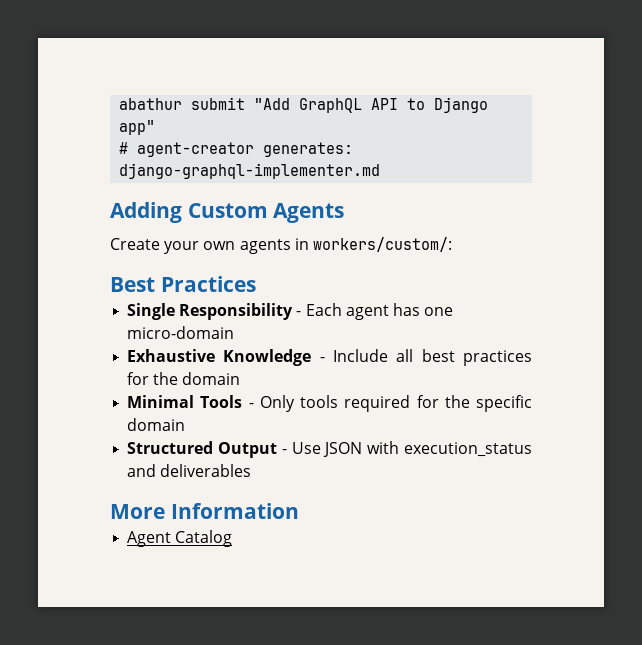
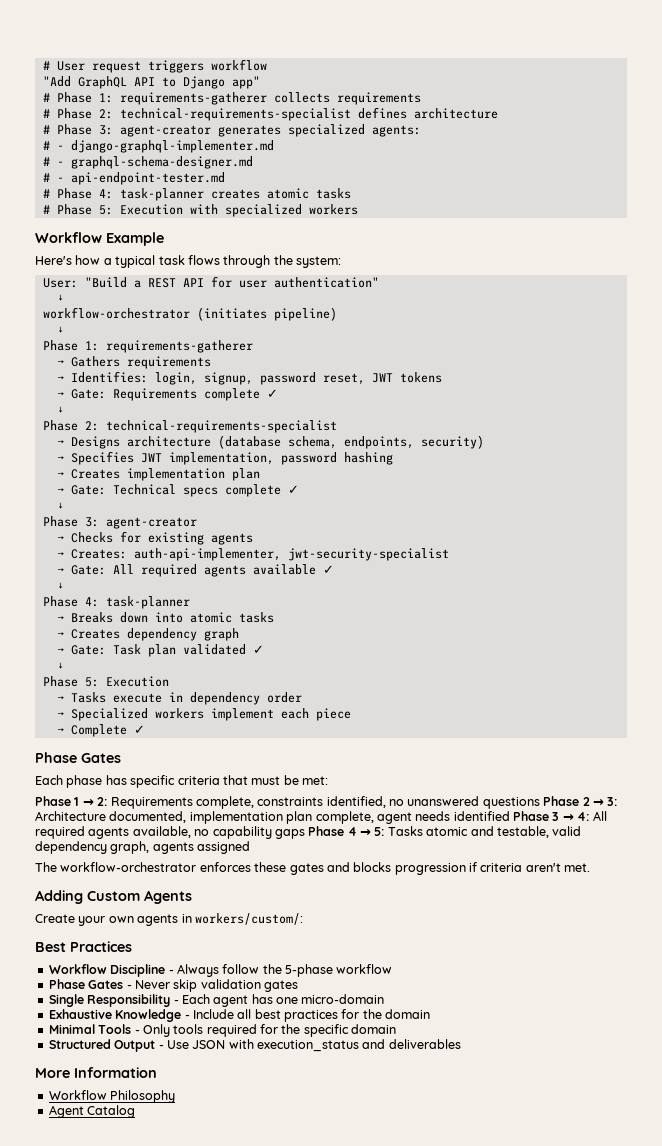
[119,97,246,110] abathur submit -> [42,59,267,73] # User request triggers workflow //
[137,142,354,157] [119,163,381,179] agent-creator generates: django-graphql-implementer.md -> [56,92,421,105] [42,107,498,121] [42,124,421,137] [42,140,274,153] [42,156,253,169] [42,172,225,185] [42,188,351,201] [42,204,358,217] [35,232,164,246] [35,255,341,268] [42,276,379,288] [56,294,64,302] [42,307,337,321] [56,326,64,334] [42,340,253,353] [56,356,211,369] [56,371,442,385] [56,388,278,401] [56,406,64,414] [42,420,337,433] [56,435,484,449] [56,451,393,465] [56,468,260,481] [56,484,299,497] [56,502,64,510] [42,516,197,529] [56,531,253,545] [56,548,449,561] [56,564,334,577] [56,582,64,590] [42,596,190,609] [56,612,274,623] [56,628,239,641] [56,644,264,657] [56,662,64,670] [42,676,169,687] [56,692,302,705] [56,708,351,721] [56,724,145,737] [35,752,121,763] [35,775,328,788] [35,796,618,809] [35,811,607,824] [35,826,582,839] [35,841,251,854] [35,862,591,875] Phase 1: requirements-gatherer collects requirements // # Phase 2: technical-requirements-specialist defines architecture // # Phase 3: agent-creator generates specialized agents: // # - django-graphql-implementer.md // # - graphql-schema-designer.md // # - api-endpoint-tester.md // # Phase 4: task-planner creates atomic tasks // # Phase 5: Execution with specialized workers // Workflow Example // Here's how a typical task flows through the system: // User: "Build a REST API for user authentication" // ↓ // workflow-orchestrator (initiates pipeline) // ↓ // Phase 1: requirements-gatherer // → Gathers requirements // → Identifies: login, signup, password reset, JWT tokens // → Gate: Requirements complete ✓ // ↓ // Phase 2: technical-requirements-specialist // → Designs architecture (database schema, endpoints, security) // → Specifies JWT implementation, password hashing // → Creates implementation plan // → Gate: Technical specs complete ✓ // ↓ // Phase 3: agent-creator // → Checks for existing agents // → Creates: auth-api-implementer, jwt-security-specialist // → Gate: All required agents available ✓ // ↓ // Phase 4: task-planner // → Breaks down into atomic tasks // → Creates dependency graph // → Gate: Task plan validated ✓ // ↓ // Phase 5: Execution // → Tasks execute in dependency order // → Specialized workers implement each piece // → Complete ✓ // Phase Gates // Each phase has specific criteria that must be met: // Phase 1 → 2: Requirements complete, constraints identified, no unanswered questions Phase 2 → 3: Architecture documented, implementation plan complete, agent needs identified Phase 3 → 4: All required agents available, no capability gaps Phase 4 → 5: Tasks atomic and testable, valid dependency graph, agents assigned // The workflow-orchestrator enforces these gates and blocks progression if criteria aren't met.
(256, 284) none -> [48,964,393,977] [48,979,298,992] // Workflow Discipline - Always follow the 5-phase workflow // Phase Gates - Never skip validation gates
(299, 511) none -> [48,1090,176,1103] // Workflow Philosophy

